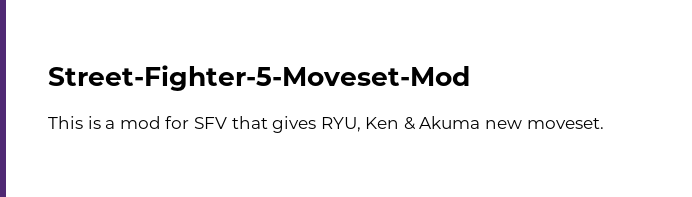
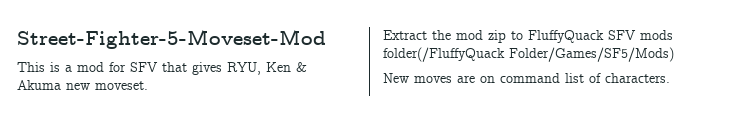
(604, 123) none -> [383,30,673,43] [383,47,674,62] [383,73,670,83] // Extract the mod zip to FluffyQuack SFV mods folder(/FluffyQuack Folder/Games/SF5/Mods) // New moves are on command list of characters.

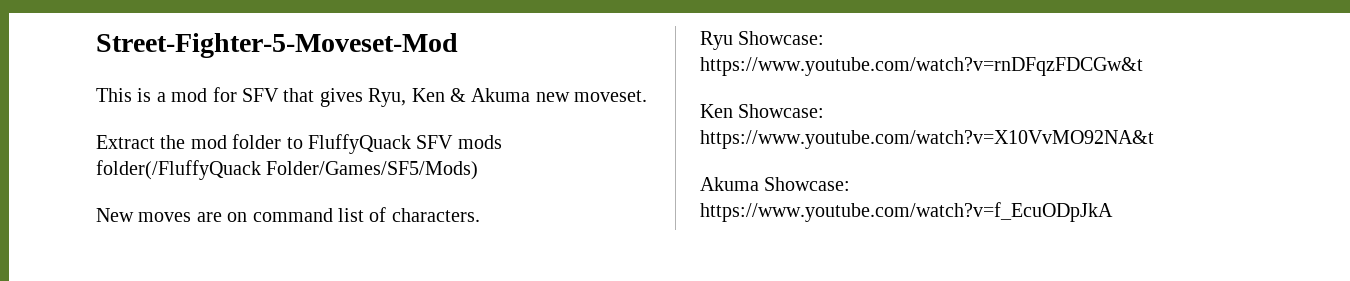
[227,62,261,75] RYU, -> [368,88,407,107] Ryu,
[488,30,506,43] zip -> [232,134,282,149] folder
(670, 78) none -> [700,31,825,50] [700,57,1143,76] [700,104,825,118] [700,130,1154,149] [700,177,851,191] [700,202,1113,222] // Ryu Showcase: https://www.youtube.com/watch?v=rnDFqzFDCGw&t // Ken Showcase: https://www.youtube.com/watch?v=X10VvMO92NA&t // Akuma Showcase: https://www.youtube.com/watch?v=f_EcuODpJkA

